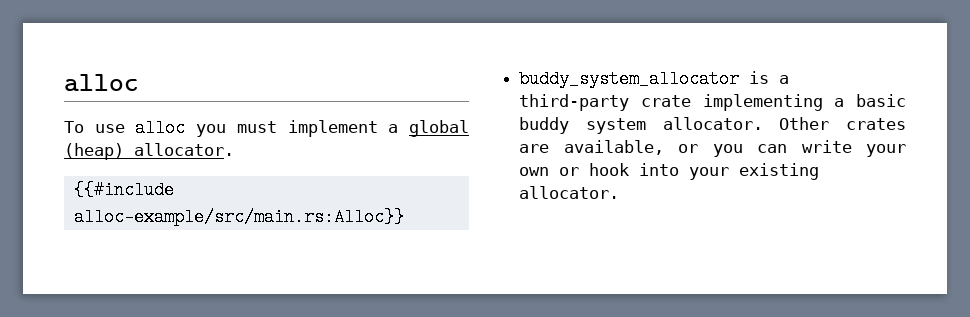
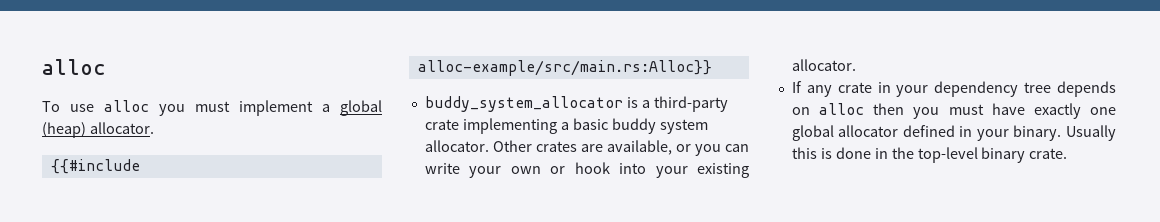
(620, 192) none -> [791,81,1116,97] [791,103,1116,119] [791,125,1116,141] [791,147,1068,163] // If any crate in your dependency tree depends on alloc then you must have exactly one global allocator defined in your binary. Usually this is done in the top-level binary crate.

